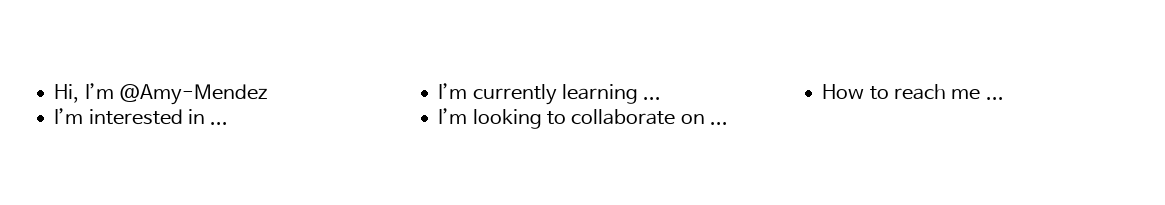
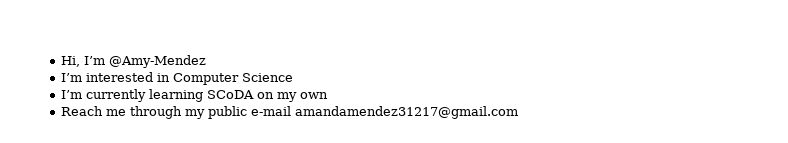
[210,122,229,125] ... -> [172,73,293,85] Computer Science
[643,97,662,100] [438,108,728,129] [822,84,1004,100] ... // I’m looking to collaborate on ... // How to reach me ... -> [206,90,328,102] [60,106,518,119] SCoDA on my own // Reach me through my public e-mail amandamendez31217@gmail.com

